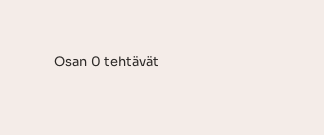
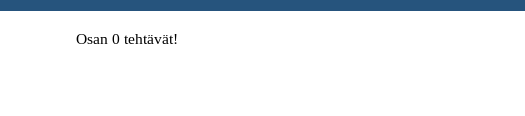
[104,56,160,67] tehtävät -> [124,34,179,44] tehtävät!

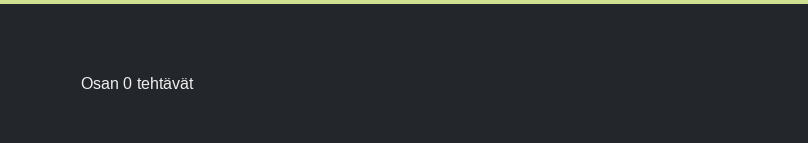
[124,34,179,44] tehtävät! -> [136,77,194,89] tehtävät

